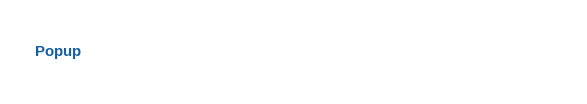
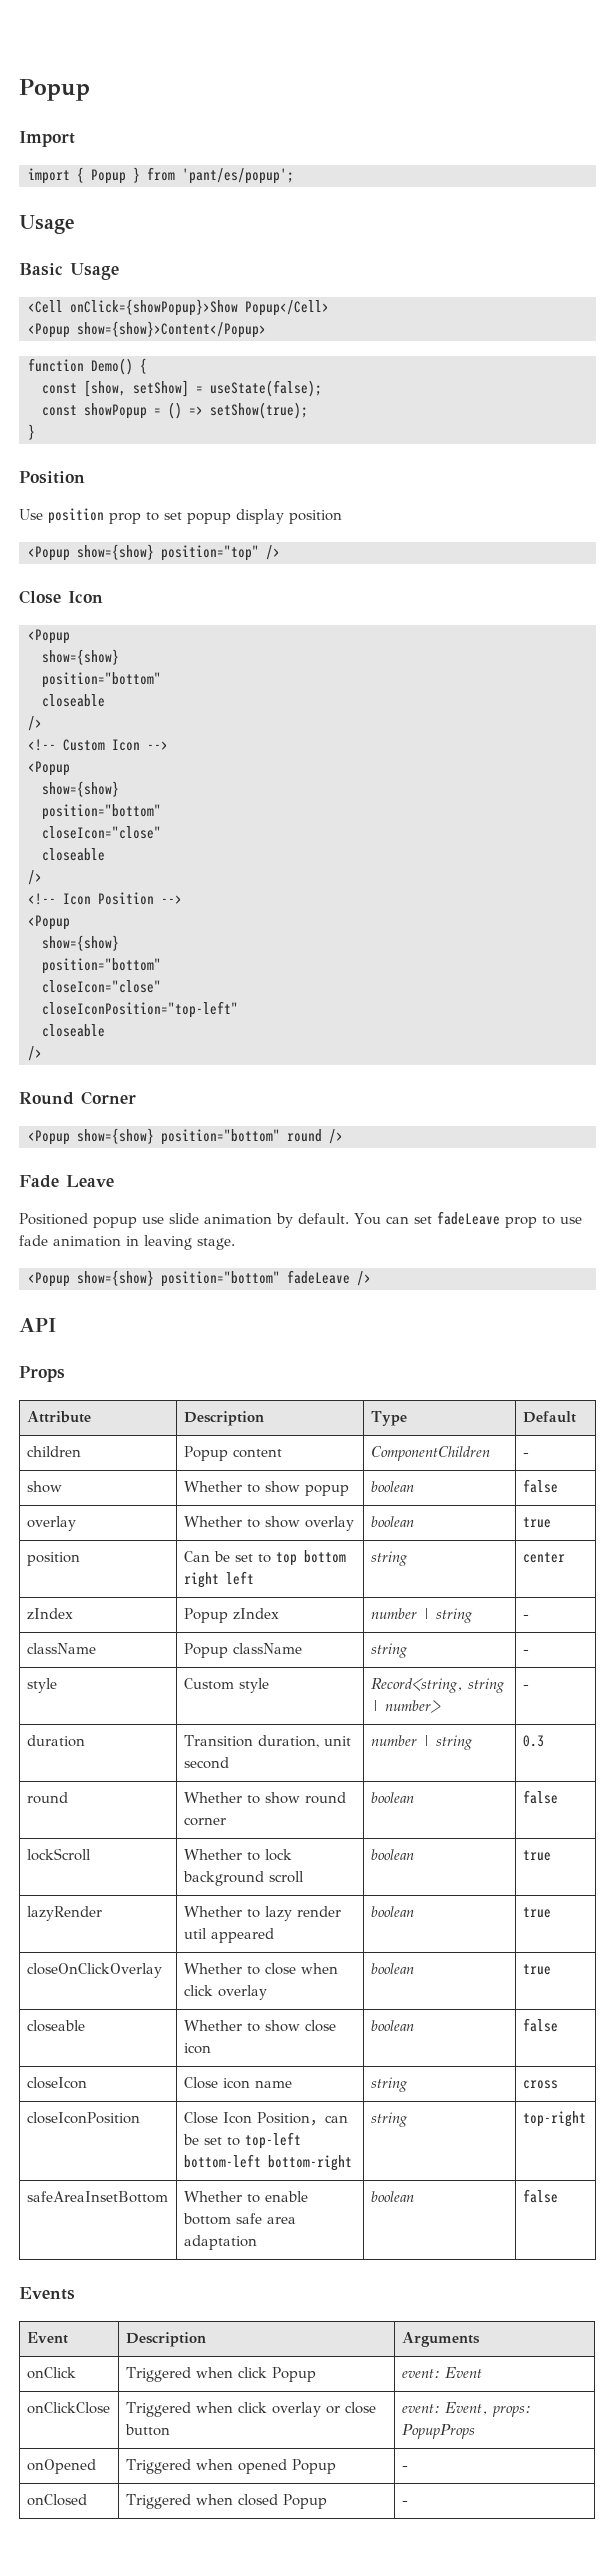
[35,46,81,59] Popup -> [19,79,90,101] [19,131,75,147] [28,167,294,184] [19,215,75,234] [19,263,119,280] [28,299,329,316] [28,321,266,338] [28,358,147,375] [42,380,322,397] [42,402,308,419] [28,424,35,440] [19,471,85,484] [19,508,342,524] [28,544,280,561] [19,590,103,604] [28,629,70,644] [42,649,119,665] [42,672,161,688] [42,694,105,707] [28,716,42,731] [28,739,168,751] [28,761,70,776] [42,781,119,797] [42,804,161,820] [42,826,161,839] [42,848,105,861] [28,870,42,885] [28,892,182,905] [28,915,70,930] [42,935,119,951] [42,958,161,974] [42,980,161,993] [42,1001,238,1018] [42,1024,105,1037] [28,1046,42,1061] [19,1091,136,1105] [28,1128,343,1145] [19,1175,114,1188] [19,1211,582,1228] [19,1235,235,1250] [28,1270,371,1287] [19,1318,56,1332] [19,1366,65,1382] [26,1411,91,1423] [183,1411,264,1426] [370,1411,407,1426] [522,1411,576,1423] [26,1446,81,1457] [183,1446,282,1461] [370,1446,490,1461] [522,1452,529,1457] [26,1481,62,1493] [183,1481,349,1496] [370,1481,414,1492] [522,1479,558,1493] [26,1516,76,1531] [183,1516,354,1531] [370,1516,414,1527] [522,1517,551,1528] [26,1552,80,1566] [183,1550,346,1566] [183,1571,254,1588] [370,1551,408,1566] [522,1552,565,1563] [26,1608,73,1620] [183,1608,279,1623] [370,1608,473,1623] [522,1614,529,1619] [26,1643,96,1654] [183,1643,302,1658] [370,1643,408,1658] [522,1649,529,1654] [26,1678,57,1693] [183,1678,269,1693] [370,1678,505,1693] [370,1700,441,1713] [522,1684,529,1689] [26,1735,85,1747] [183,1735,351,1748] [183,1757,229,1769] [370,1735,473,1750] [522,1735,544,1747] [26,1792,68,1804] [183,1792,346,1804] [183,1817,226,1826] [370,1792,414,1803] [522,1790,558,1804] [26,1848,91,1861] [183,1849,292,1861] [182,1871,304,1886] [370,1849,414,1860] [522,1850,551,1861] [26,1906,102,1921] [183,1906,341,1921] [183,1928,274,1943] [370,1906,414,1917] [522,1907,551,1918] [26,1963,162,1978] [183,1963,338,1975] [183,1985,267,2000] [370,1963,414,1974] [522,1964,551,1975] [26,2020,85,2032] [183,2020,336,2032] [183,2043,211,2054] [370,2020,414,2031] [522,2018,558,2032] [26,2077,87,2089] [183,2077,292,2089] [370,2077,408,2092] [522,2080,558,2089] [26,2112,140,2124] [183,2112,348,2126] [182,2132,301,2149] [183,2154,352,2171] [370,2112,408,2127] [522,2111,586,2127] [26,2191,168,2203] [183,2191,308,2203] [182,2213,296,2225] [183,2235,257,2250] [370,2191,414,2202] [522,2189,558,2203] [19,2287,75,2300] [26,2332,68,2344] [125,2332,206,2347] [401,2332,480,2347] [26,2367,76,2379] [125,2367,316,2382] [401,2367,482,2378] [26,2402,110,2414] [125,2402,376,2417] [124,2424,170,2436] [401,2402,531,2417] [401,2424,475,2439] [26,2459,96,2474] [125,2459,336,2474] [401,2465,408,2470] [26,2494,87,2506] [125,2494,327,2509] [401,2500,408,2505] Popup // Import // import { Popup } from 'pant/es/popup'; // Usage // Basic Usage // <Cell onClick={showPopup}>Show Popup</Cell> // <Popup show={show}>Content</Popup> // function Demo() { // const [show, setShow] = useState(false); // const showPopup = () => setShow(true); // } // Position // Use position prop to set popup display position // <Popup show={show} position="top" /> // Close Icon // <Popup // show={show} // position="bottom" // closeable // /> // <!-- Custom Icon --> // <Popup // show={show} // position="bottom" // closeIcon="close" // closeable // /> // <!-- Icon Position --> // <Popup // show={show} // position="bottom" // closeIcon="close" // closeIconPosition="top-left" // closeable // /> // Round Corner // <Popup show={show} position="bottom" round /> // Fade Leave // Positioned popup use slide animation by default. You can set fadeLeave prop to use fade animation in leaving stage. // <Popup show={show} position="bottom" fadeLeave /> // API // Props // Attribute | Description | Type | Default // children | Popup content | ComponentChildren | - // show | Whether to show popup | boolean | false // overlay | Whether to show overlay | boolean | true // position | Can be set to top bottom right left | string | center // zIndex | Popup zIndex | number | string | - // className | Popup className | string | - // style | Custom style | Record<string, string | number> | - // duration | Transition duration, unit second | number | string | 0.3 // round | Whether to show round corner | boolean | false // lockScroll | Whether to lock background scroll | boolean | true // lazyRender | Whether to lazy render util appeared | boolean | true // closeOnClickOverlay | Whether to close when click overlay | boolean | true // closeable | Whether to show close icon | boolean | false // closeIcon | Close icon name | string | cross // closeIconPosition | Close Icon Position，can be set to top-left bottom-left bottom-right | string | top-right // safeAreaInsetBottom | Whether to enable bottom safe area adaptation | boolean | false // Events // Event | Description | Arguments // onClick | Triggered when click Popup | event: Event // onClickClose | Triggered when click overlay or close button | event: Event, props: PopupProps // onOpened | Triggered when opened Popup | - // onClosed | Triggered when closed Popup | -

